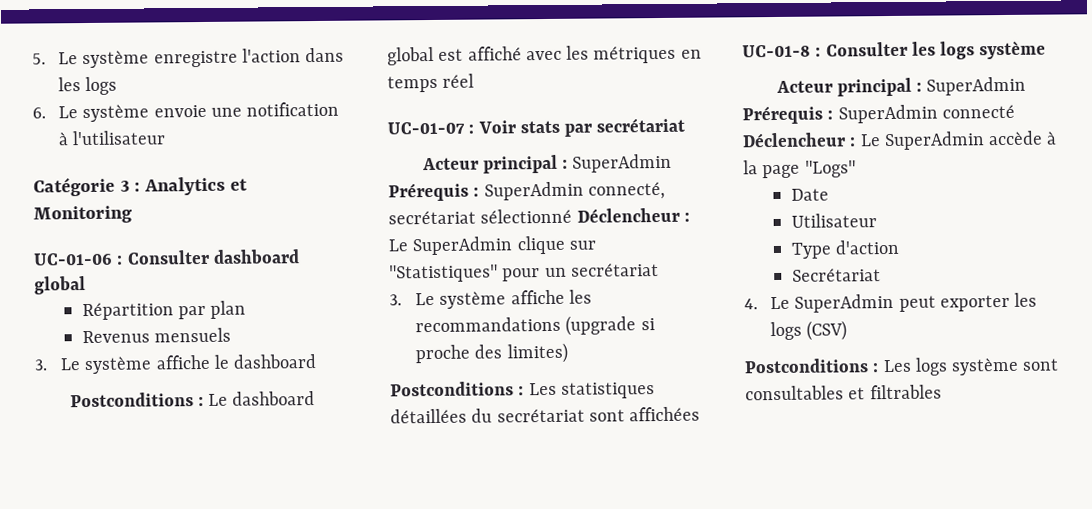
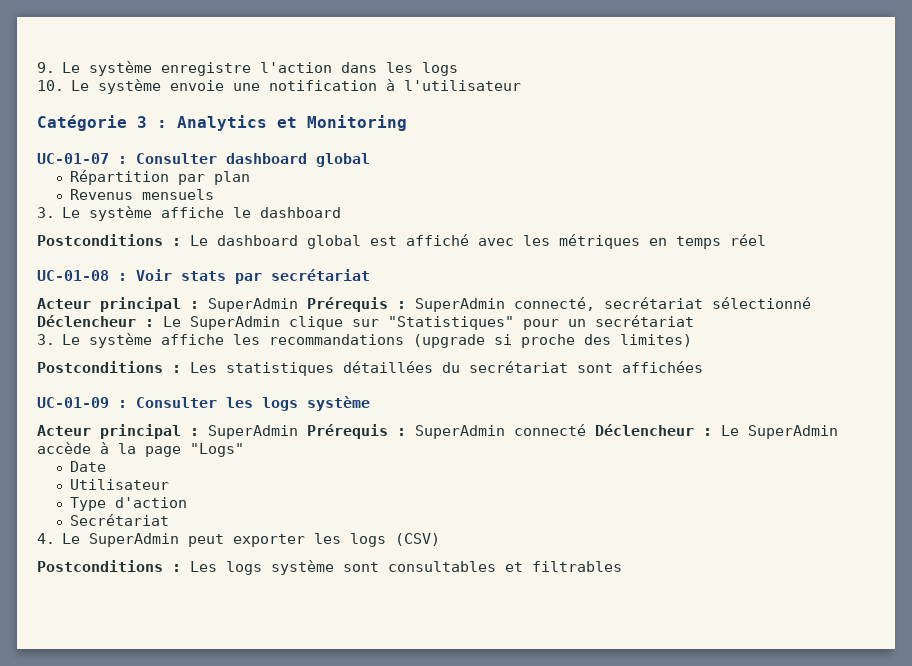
[32,53,46,65] 5. -> [37,62,55,73] 9.
[32,107,46,119] 6. -> [37,80,64,91] 10.
[33,252,113,266] UC-01-06 -> [37,153,109,164] UC-01-07
[387,121,465,135] UC-01-07 -> [37,270,109,281] UC-01-08
[742,44,811,58] UC-01-8 -> [37,397,109,408] UC-01-09

